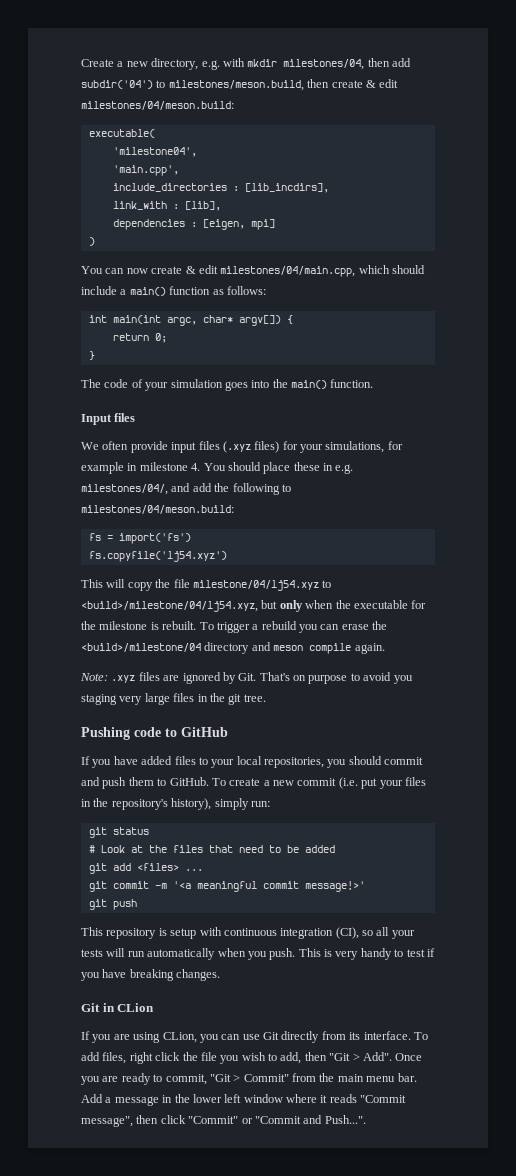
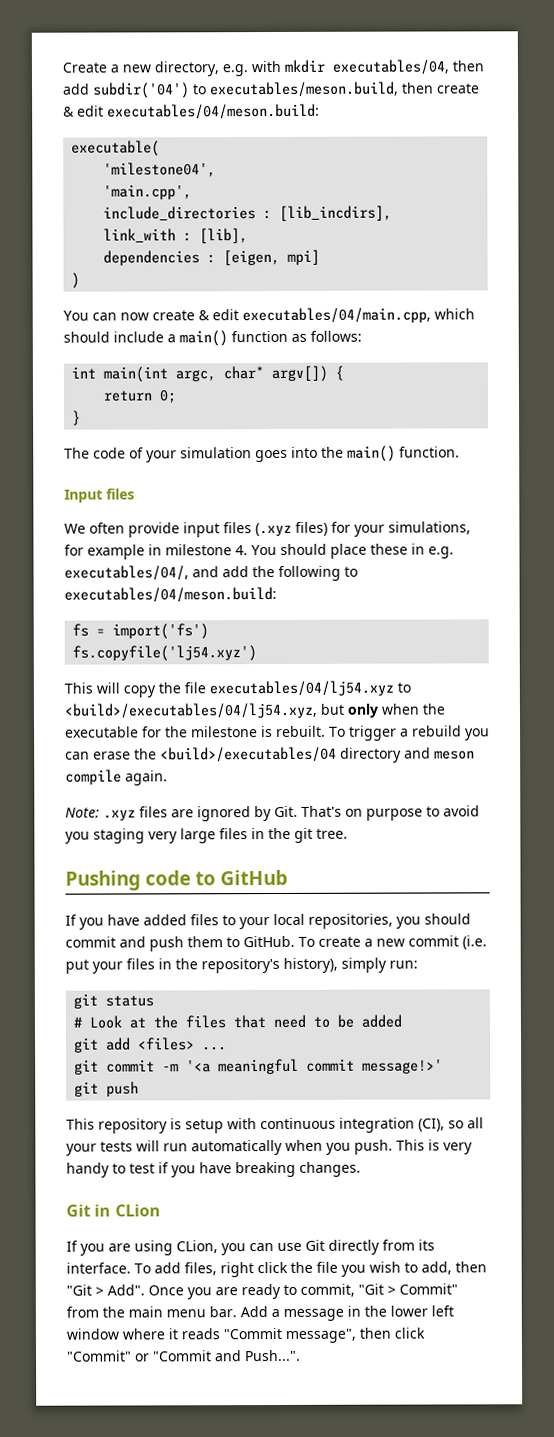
[283,59,365,70] milestones/04, -> [332,59,449,75] executables/04,
[168,80,304,91] milestones/meson.build, -> [210,81,399,98] executables/meson.build,
[81,101,234,110] milestones/04/meson.build: -> [107,103,320,120] executables/04/meson.build:
[220,266,356,277] milestones/04/main.cpp, -> [242,307,431,324] executables/04/main.cpp,
[81,484,168,495] milestones/04/, -> [64,565,189,581] executables/04/,
[81,505,234,514] milestones/04/meson.build: -> [64,587,277,603] executables/04/meson.build:
[192,580,332,591] [81,601,258,612] milestone/04/lj54.xyz to <build>/milestone/04/lj54.xyz, -> [209,680,411,697] [64,702,317,719] executables/04/lj54.xyz to <build>/executables/04/lj54.xyz,
[81,643,201,652] <build>/milestone/04 -> [160,746,337,763] <build>/executables/04

